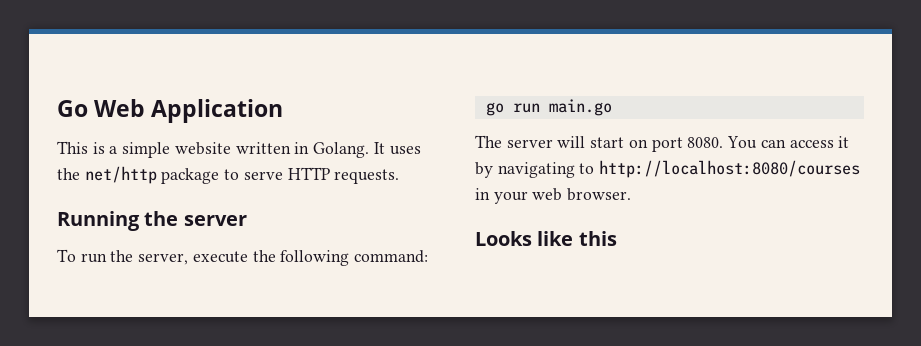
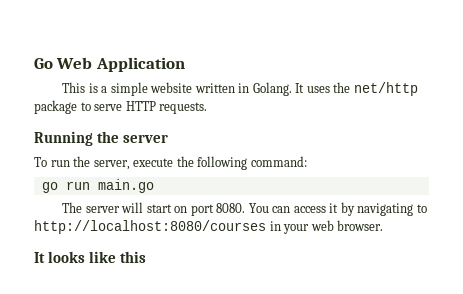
[475,231,532,246] Looks -> [34,251,86,263] It looks

